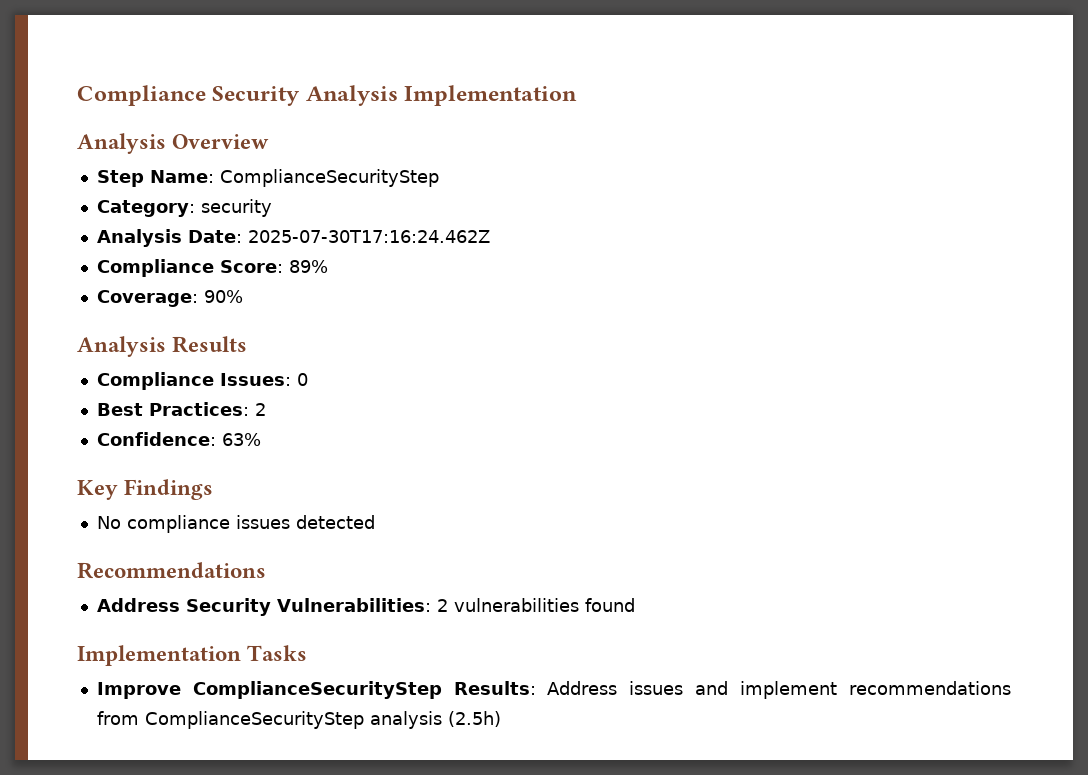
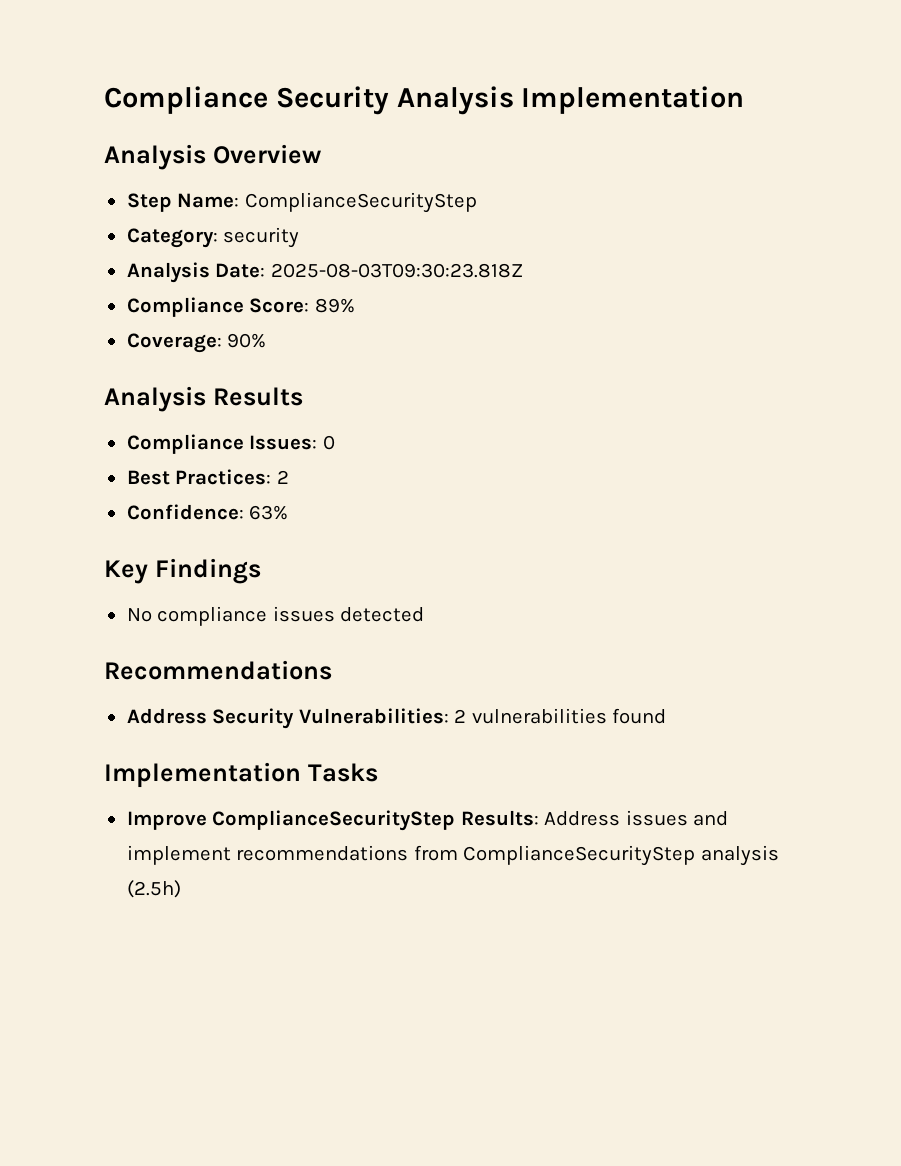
[247,230,490,243] 2025-07-30T17:16:24.462Z -> [270,263,523,278] 2025-08-03T09:30:23.818Z

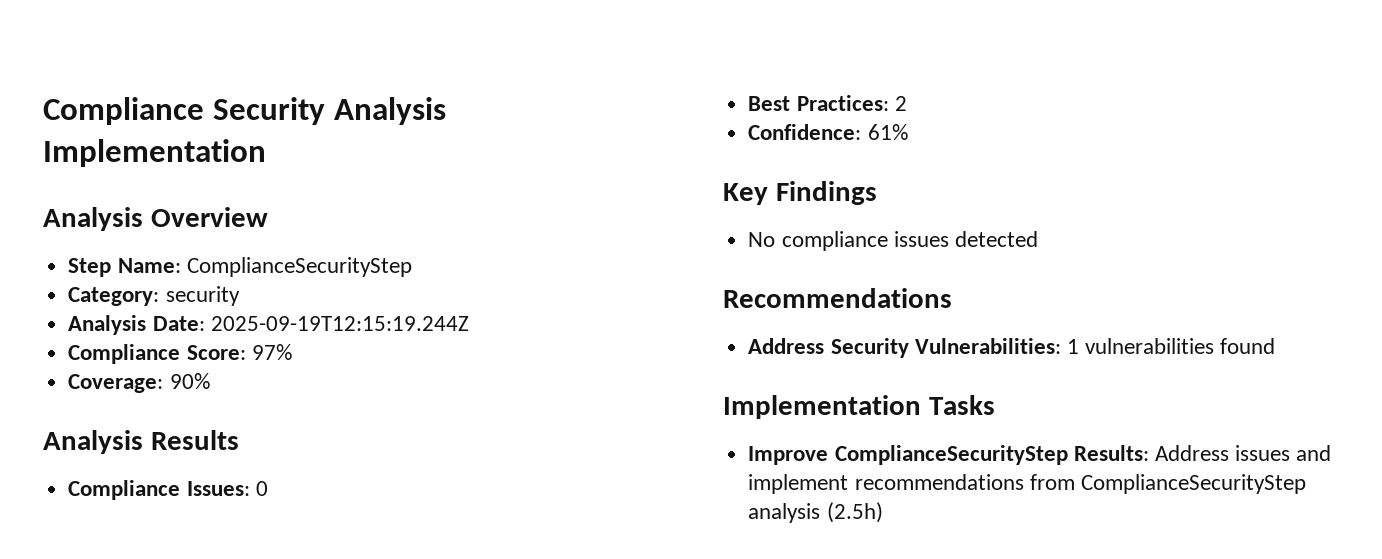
[270,263,523,278] 2025-08-03T09:30:23.818Z -> [210,316,469,331] 2025-09-19T12:15:19.244Z
[314,298,355,313] 89% -> [251,344,292,360] 97%
[249,505,289,520] 63% -> [867,124,908,140] 61%
[454,709,467,723] 2 -> [1066,339,1079,354] 1

